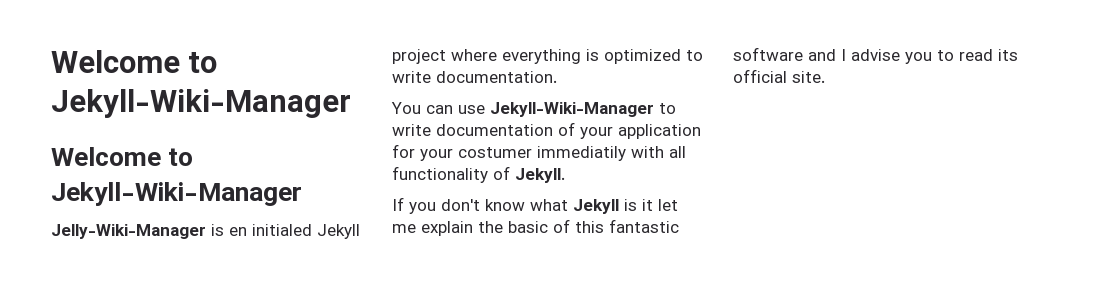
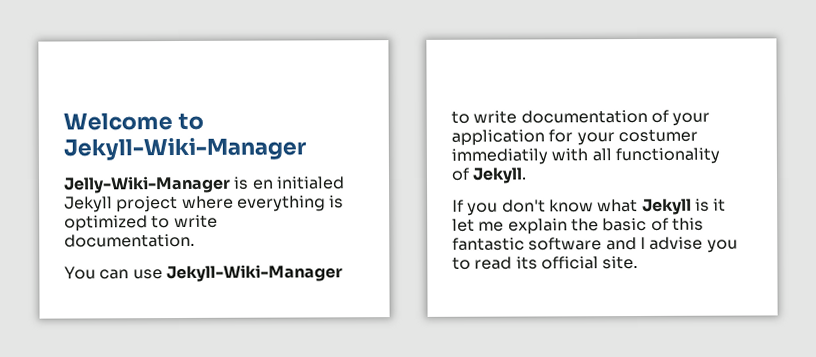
[51,50,218,73] [51,89,351,118] [51,147,194,166] [51,182,302,206] Welcome to Jekyll-Wiki-Manager // Welcome to Jekyll-Wiki-Manager -> [63,112,204,131] [63,137,307,161] Welcome to Jekyll-Wiki-Manager

